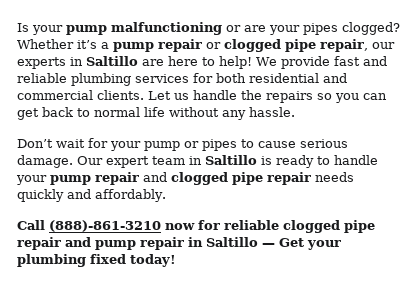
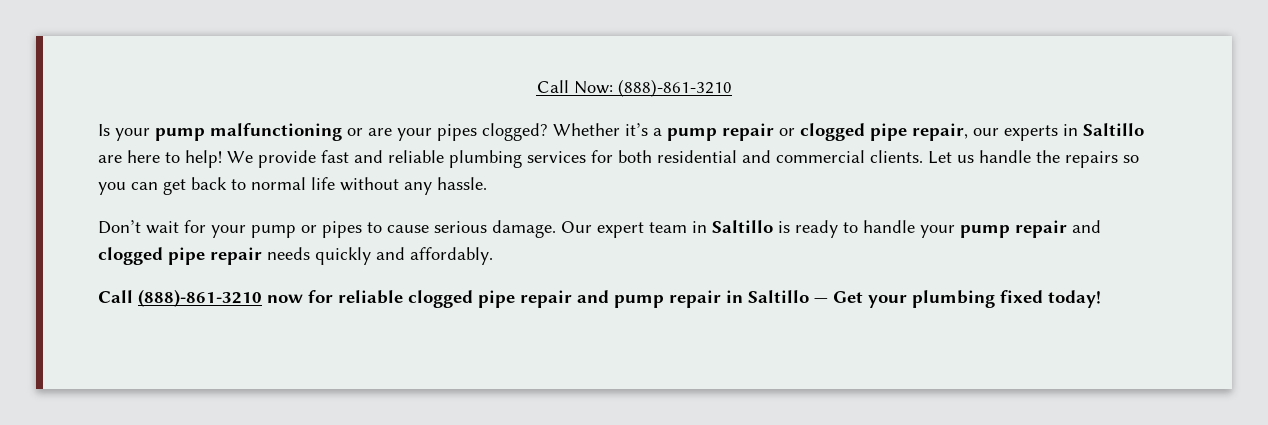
(17, 27) none -> [536,79,732,97] Call Now: (888)-861-3210 //

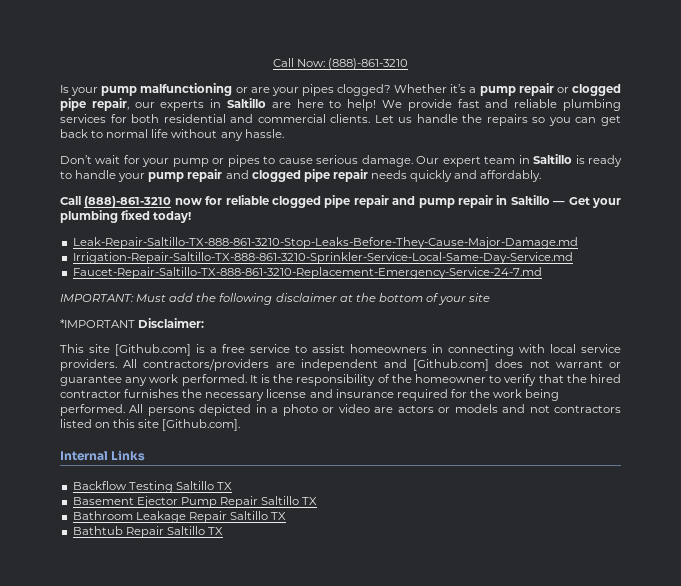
(1101, 299) none -> [72,237,578,249] [72,252,573,264] [72,267,542,279] [60,293,491,305] [60,318,205,328] [60,344,621,356] [60,359,621,371] [60,374,621,386] [60,389,560,401] [60,404,621,416] [60,419,241,431] [60,450,146,461] [72,481,232,493] [72,496,318,508] [72,511,287,523] [72,526,223,538] // Leak-Repair-Saltillo-TX-888-861-3210-Stop-Leaks-Before-They-Cause-Major-Damage.md // Irrigation-Repair-Saltillo-TX-888-861-3210-Sprinkler-Service-Local-Same-Day-Service.md // Faucet-Repair-Saltillo-TX-888-861-3210-Replacement-Emergency-Service-24-7.md // IMPORTANT: Must add the following disclaimer at the bottom of your site // *IMPORTANT Disclaimer: // This site [Github.com] is a free service to assist homeowners in connecting with local service providers. All contractors/providers are independent and [Github.com] does not warrant or guarantee any work performed. It is the responsibility of the homeowner to verify that the hired contractor furnishes the necessary license and insurance required for the work being performed. All persons depicted in a photo or video are actors or models and not contractors listed on this site [Github.com]. // Internal Links // Backflow Testing Saltillo TX // Basement Ejector Pump Repair Saltillo TX // Bathroom Leakage Repair Saltillo TX // Bathtub Repair Saltillo TX

